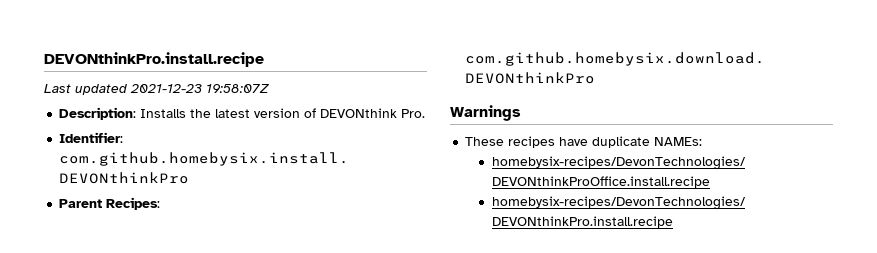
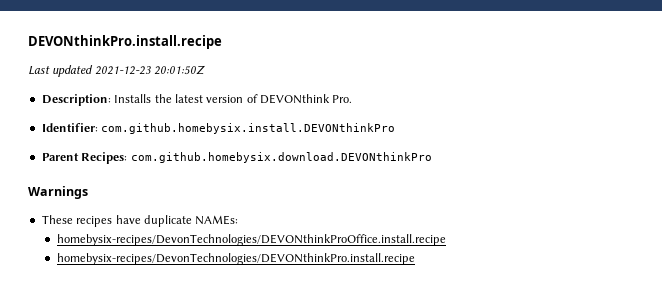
[206,84,269,93] 19:58:07Z -> [154,65,206,75] 20:01:50Z

